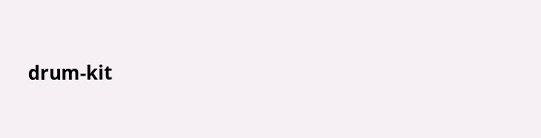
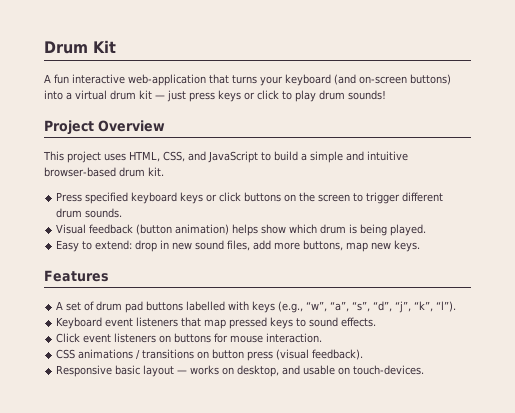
[27,64,113,80] drum-kit -> [44,40,116,54] [44,74,451,86] [44,90,386,102] [44,120,165,135] [43,151,408,163] [44,167,164,177] [56,192,444,204] [56,208,123,218] [56,224,427,236] [56,240,421,252] [44,270,109,282] [56,301,457,313] [56,317,377,329] [56,333,323,343] [56,349,364,361] [56,365,425,377] Drum Kit // A fun interactive web-application that turns your keyboard (and on-screen buttons) into a virtual drum kit — just press keys or click to play drum sounds! // Project Overview // This project uses HTML, CSS, and JavaScript to build a simple and intuitive browser-based drum kit. // Press specified keyboard keys or click buttons on the screen to trigger different drum sounds. // Visual feedback (button animation) helps show which drum is being played. // Easy to extend: drop in new sound files, add more buttons, map new keys. // Features // A set of drum pad buttons labelled with keys (e.g., “w”, “a”, “s”, “d”, “j”, “k”, “l”). // Keyboard event listeners that map pressed keys to sound effects. // Click event listeners on buttons for mouse interaction. // CSS animations / transitions on button press (visual feedback). // Responsive basic layout — works on desktop, and usable on touch-devices.

